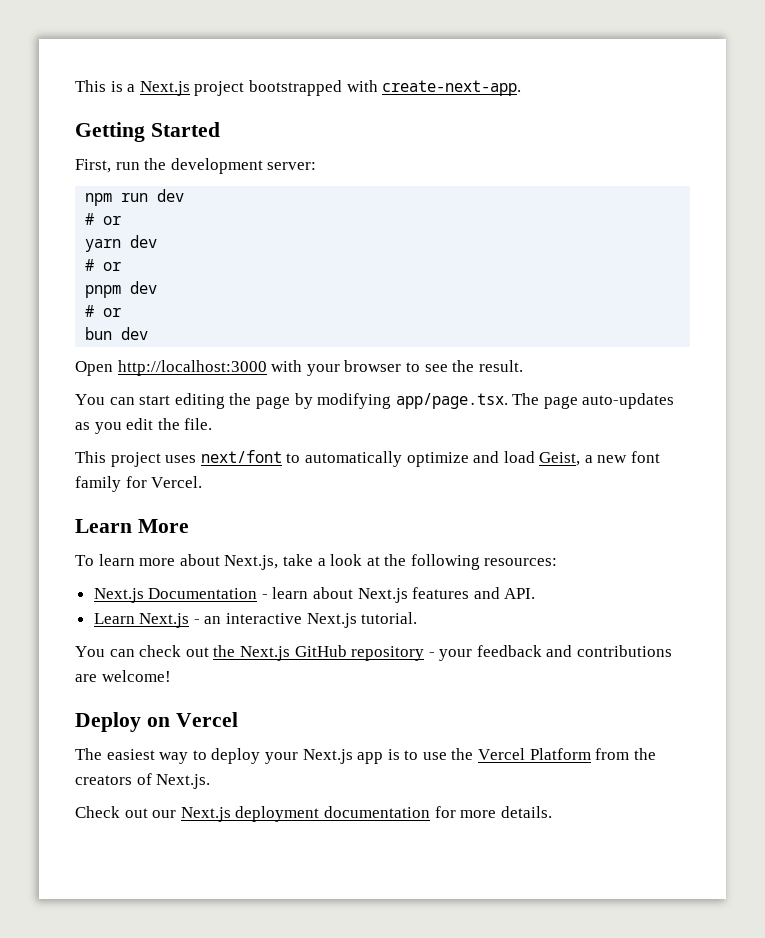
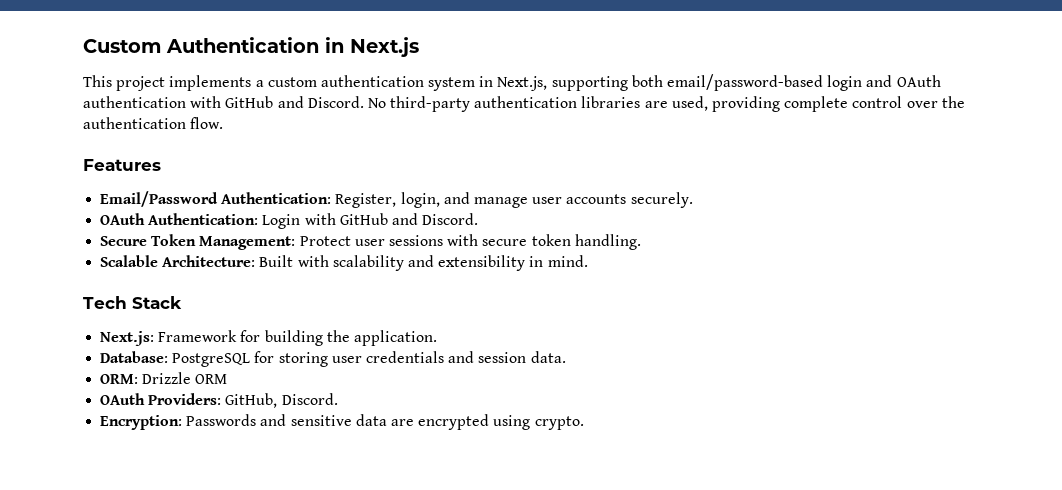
[75,80,522,96] [75,122,220,142] [75,158,317,174] [85,189,185,206] [85,213,122,225] [85,235,158,252] [85,259,122,271] [85,281,158,298] [85,305,122,317] [85,327,149,340] [75,360,523,376] [75,393,675,409] [75,418,213,434] [75,450,661,467] [75,476,203,492] [75,519,189,533] [75,554,558,570] [93,587,536,603] [93,612,418,628] [75,645,673,661] [75,670,171,682] [75,712,238,732] [75,748,656,764] [75,773,211,789] [75,806,552,822] This is a Next.js project bootstrapped with create-next-app. // Getting Started // First, run the development server: // npm run dev // # or // yarn dev // # or // pnpm dev // # or // bun dev // Open http://localhost:3000 with your browser to see the result. // You can start editing the page by modifying app/page.tsx. The page auto-updates as you edit the file. // This project uses next/font to automatically optimize and load Geist, a new font family for Vercel. // Learn More // To learn more about Next.js, take a look at the following resources: // Next.js Documentation - learn about Next.js features and API. // Learn Next.js - an interactive Next.js tutorial. // You can check out the Next.js GitHub repository - your feedback and contributions are welcome! // Deploy on Vercel // The easiest way to deploy your Next.js app is to use the Vercel Platform from the creators of Next.js. // Check out our Next.js deployment documentation for more details. -> [83,37,419,57] [83,74,941,91] [83,96,965,112] [83,117,224,129] [83,159,161,171] [100,191,693,208] [100,213,479,229] [100,234,641,250] [100,255,588,271] [83,296,182,309] [100,330,437,346] [100,351,566,367] [100,372,228,384] [100,393,338,408] [100,414,584,430] Custom Authentication in Next.js // This project implements a custom authentication system in Next.js, supporting both email/password-based login and OAuth authentication with GitHub and Discord. No third-party authentication libraries are used, providing complete control over the authentication flow. // Features // Email/Password Authentication: Register, login, and manage user accounts securely. // OAuth Authentication: Login with GitHub and Discord. // Secure Token Management: Protect user sessions with secure token handling. // Scalable Architecture: Built with scalability and extensibility in mind. // Tech Stack // Next.js: Framework for building the application. // Database: PostgreSQL for storing user credentials and session data. // ORM: Drizzle ORM // OAuth Providers: GitHub, Discord. // Encryption: Passwords and sensitive data are encrypted using crypto.

